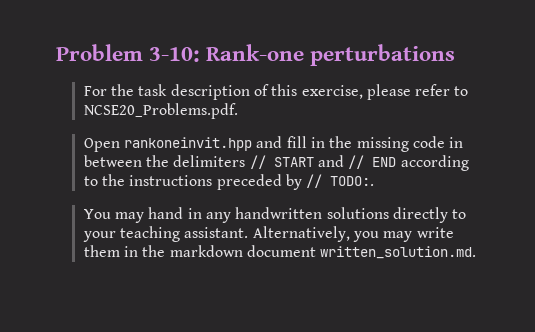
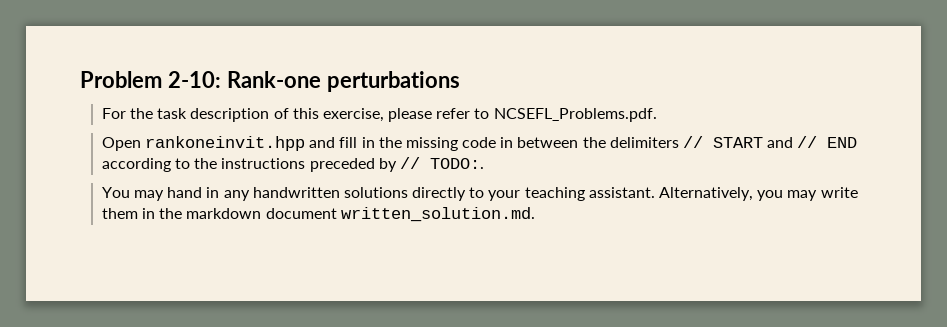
[149,47,201,62] 3-10: -> [167,71,221,88] 2-10:
[83,103,238,119] NCSE20_Problems.pdf. -> [493,108,657,122] NCSEFL_Problems.pdf.

